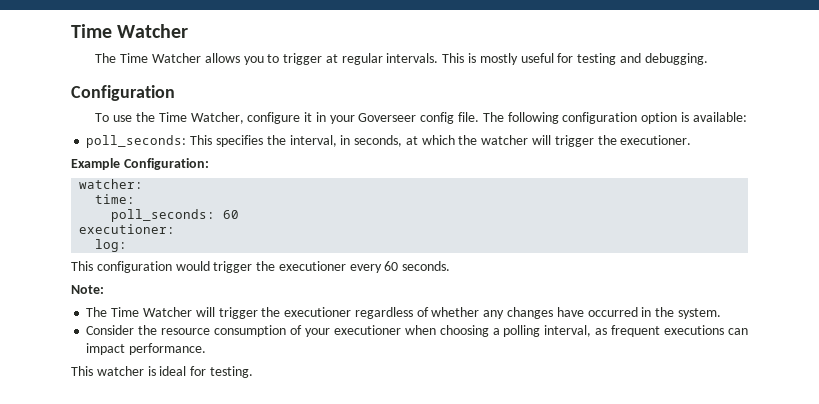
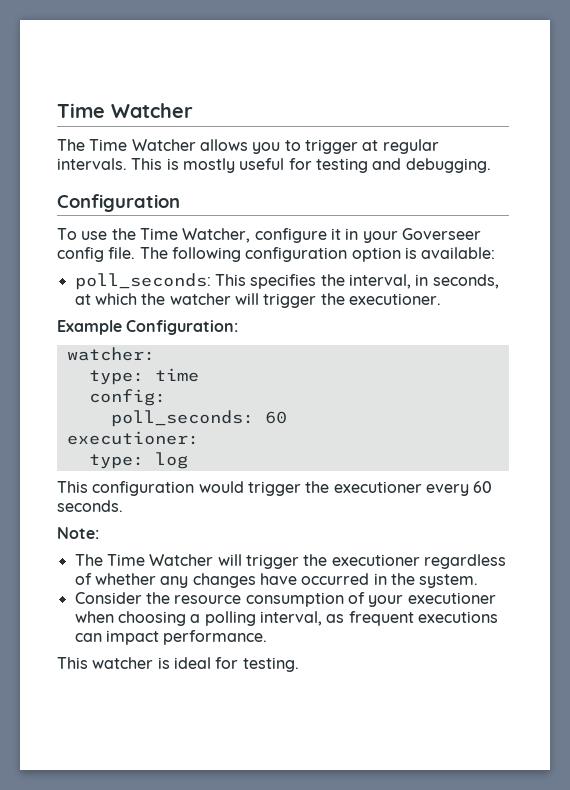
[95,194,136,204] time: -> [88,368,199,385] [88,389,166,406] type: time // config:
[95,239,128,252] log: -> [88,452,188,469] type: log

